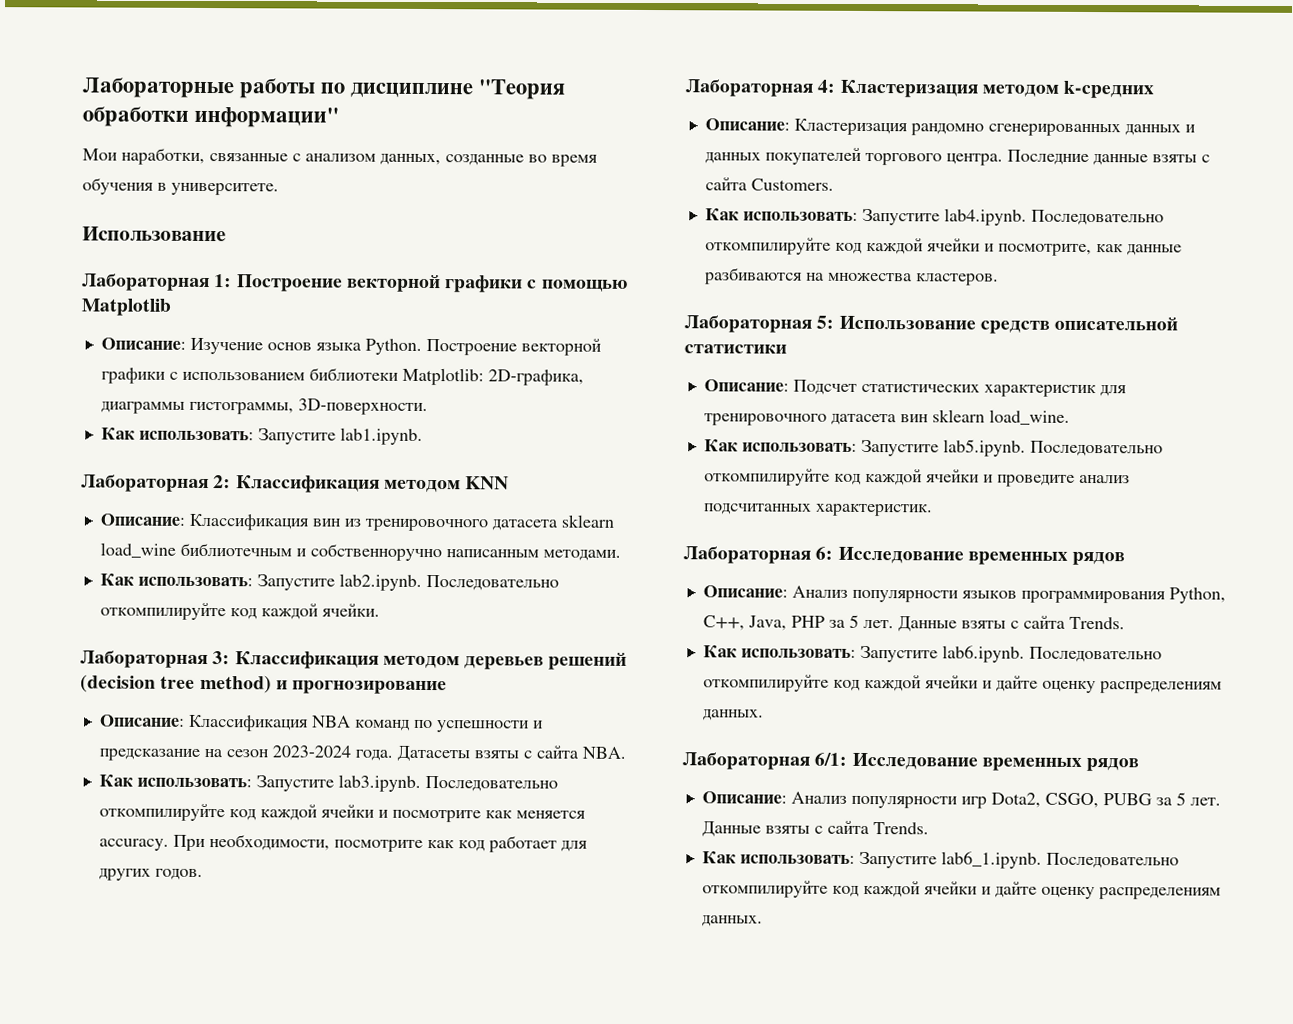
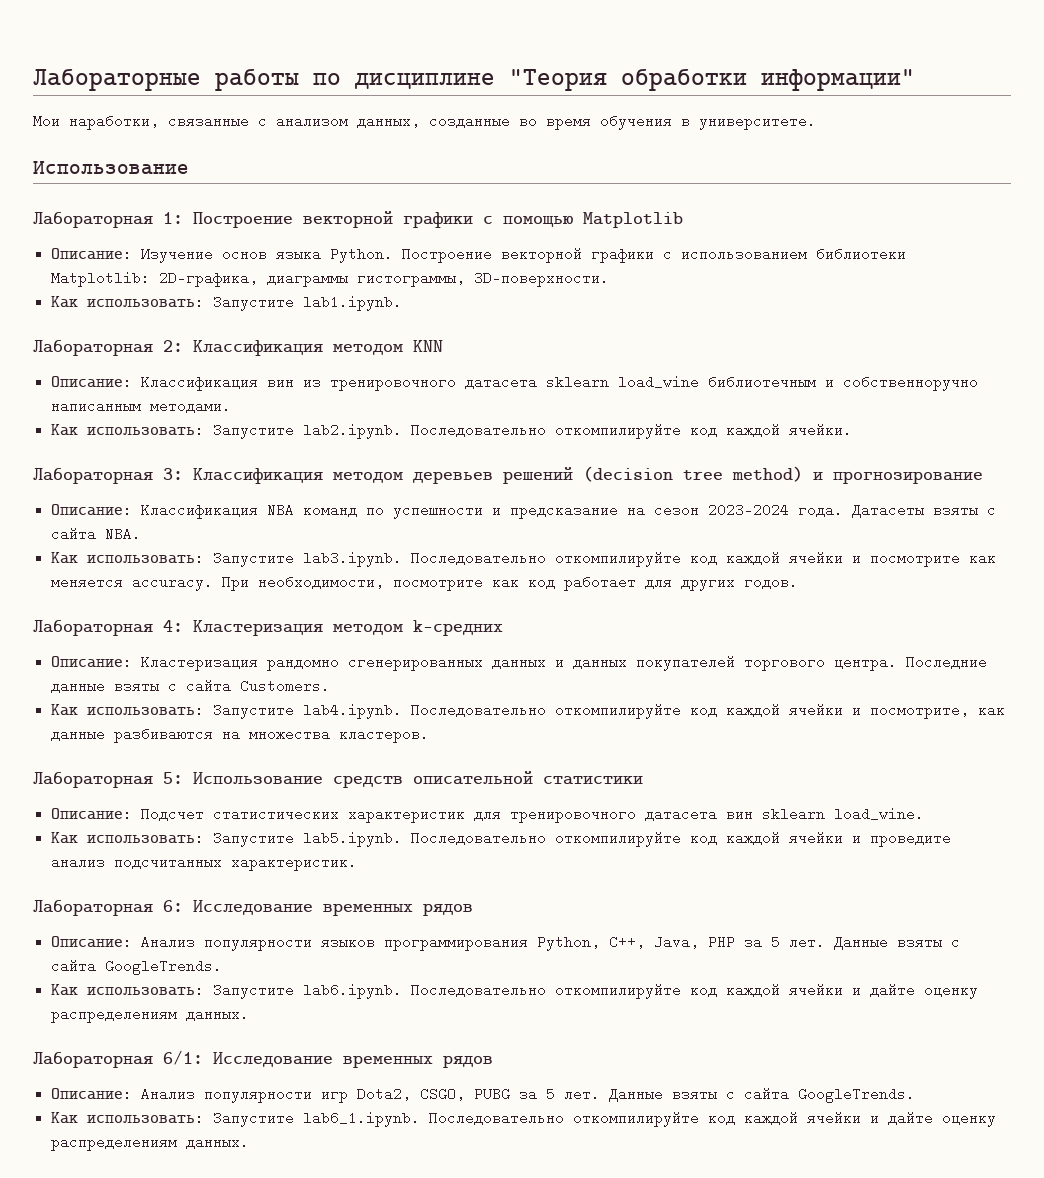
[1068,616,1125,630] Trends. -> [105,959,223,975] GoogleTrends.
[872,822,929,835] Trends. -> [798,1087,916,1103] GoogleTrends.

